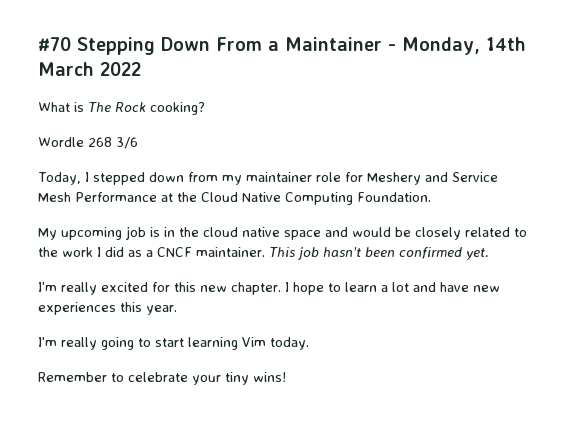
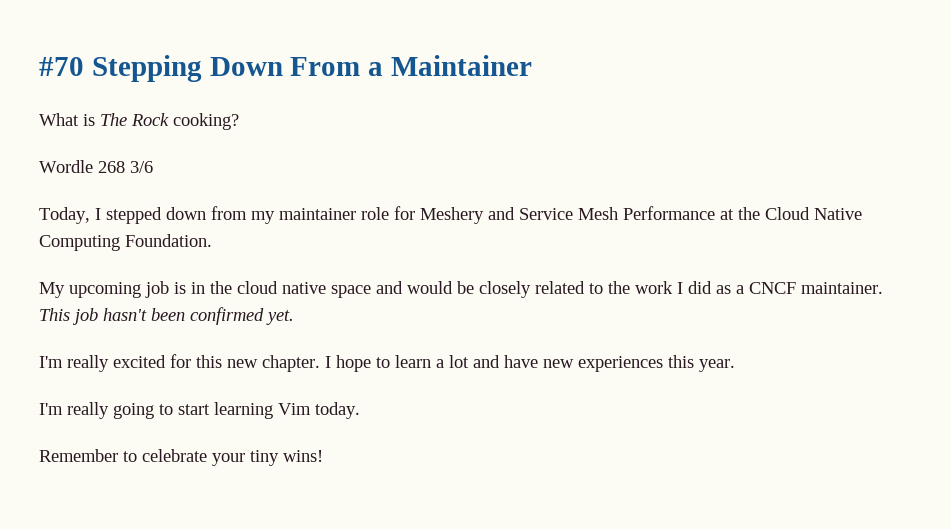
[388,37,526,55] [38,62,141,76] - Monday, 14th March 2022 -> (533, 65) none

